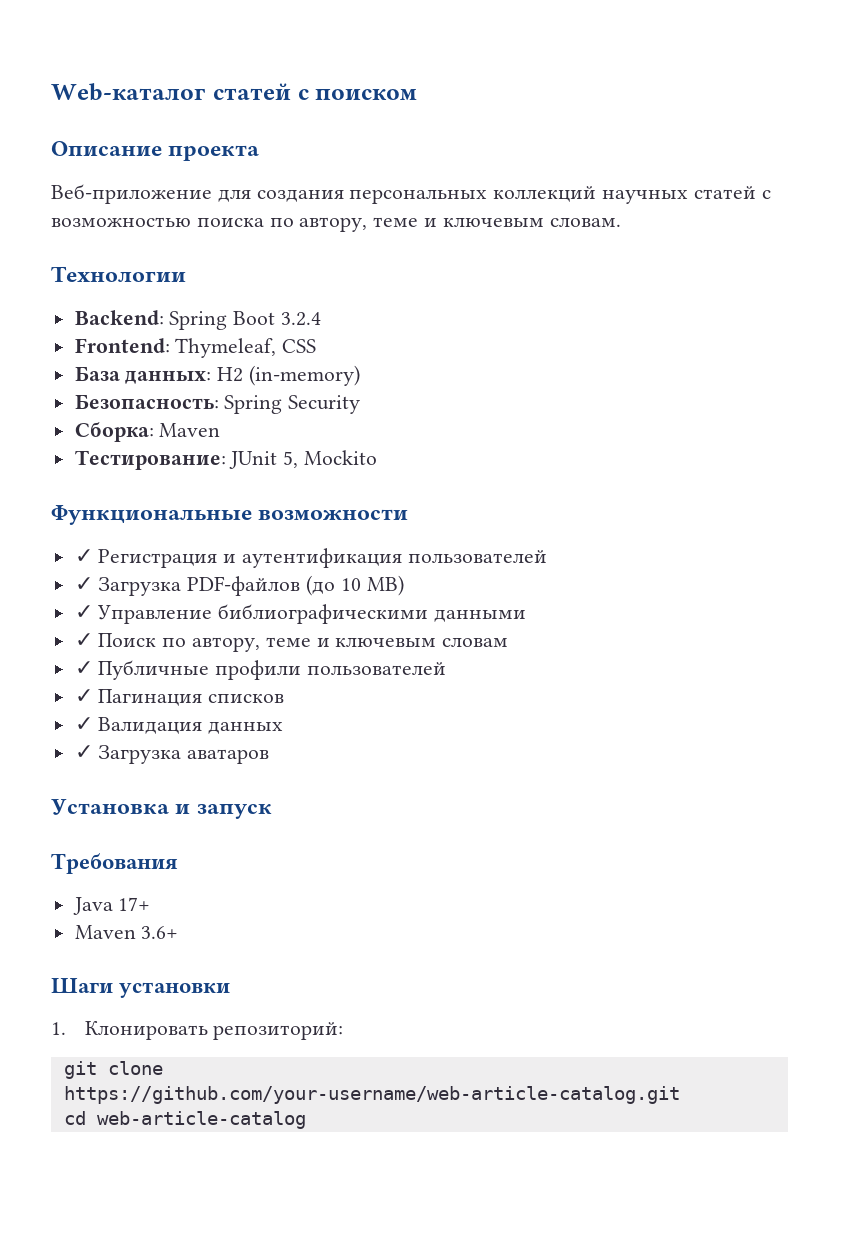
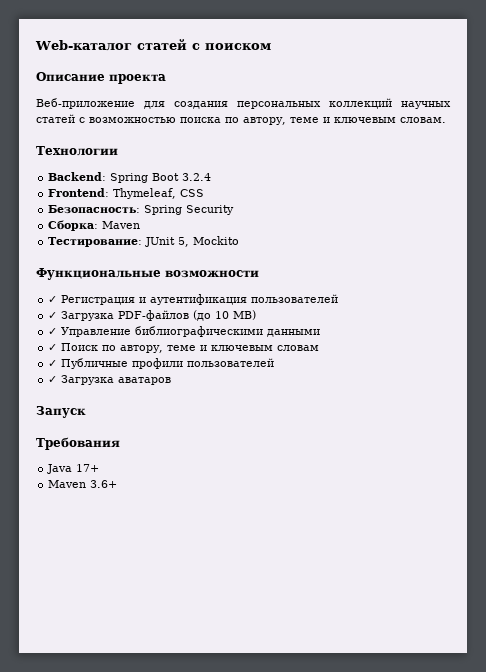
[74,365,361,386] // База данных: H2 (in-memory) -> (205, 193) none
[74,689,285,706] [74,717,284,734] // ✓ Пагинация списков // ✓ Валидация данных -> (275, 362) none
[51,799,272,819] Установка и запуск -> [36,406,86,418] Запуск
[51,978,231,998] [51,1021,344,1040] [63,1061,163,1079] [63,1086,680,1104] [63,1111,306,1129] // Шаги установки // 1. Клонировать репозиторий: // git clone https://github.com/your-username/web-article-catalog.git // cd web-article-catalog -> (118, 484) none

